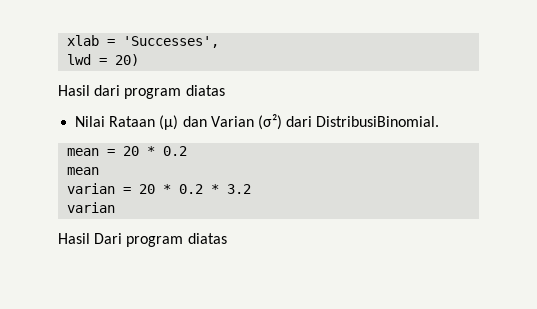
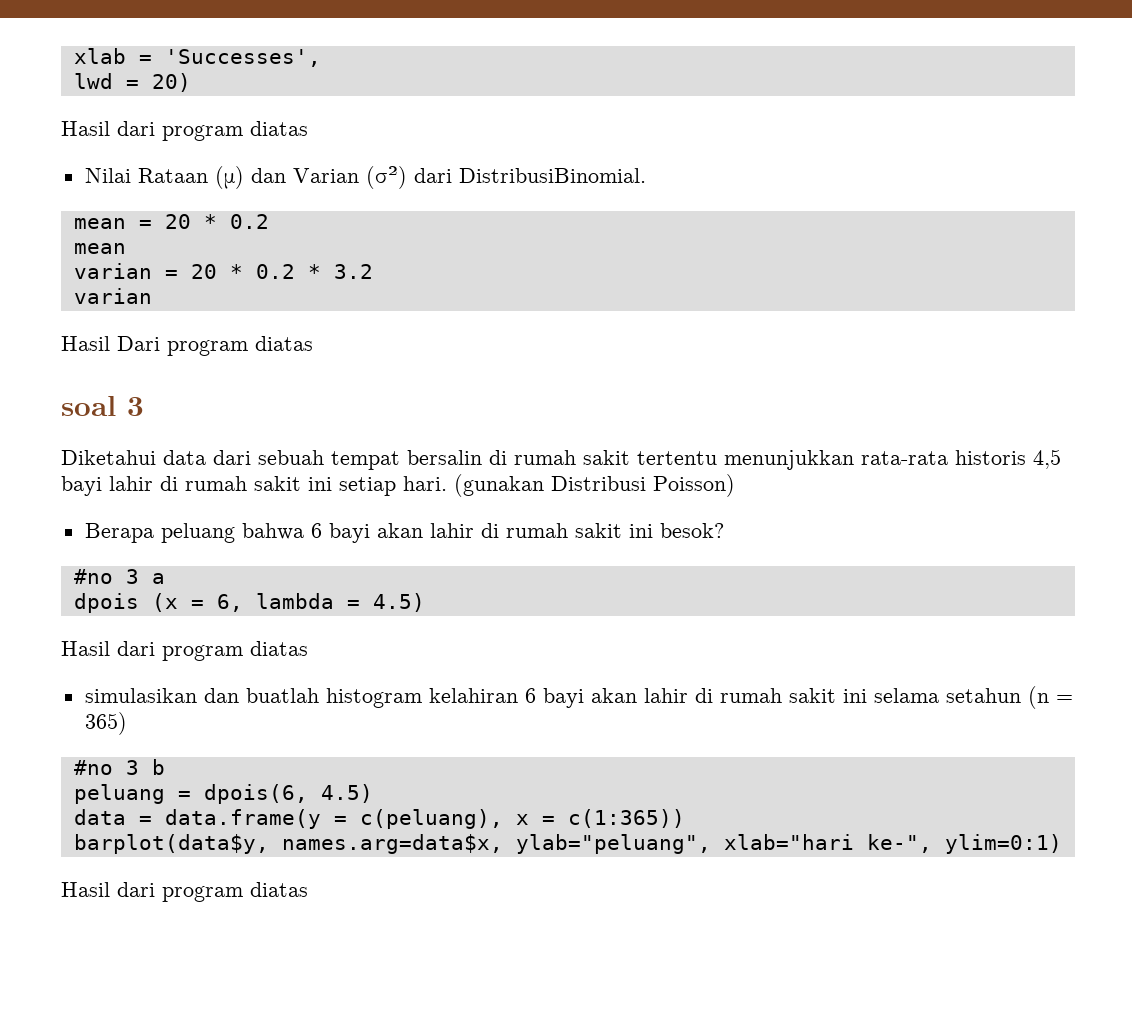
(227, 238) none -> [61,396,144,416] [61,449,1061,470] [61,474,735,497] [84,523,724,543] [73,569,165,584] [73,593,425,613] [61,641,308,661] [84,686,1073,709] [84,712,127,735] [73,759,165,775] [73,784,373,804] [73,809,685,829] [73,834,1062,854] [61,882,308,902] // soal 3 // Diketahui data dari sebuah tempat bersalin di rumah sakit tertentu menunjukkan rata-rata historis 4,5 bayi lahir di rumah sakit ini setiap hari. (gunakan Distribusi Poisson) // Berapa peluang bahwa 6 bayi akan lahir di rumah sakit ini besok? // #no 3 a // dpois (x = 6, lambda = 4.5) // Hasil dari program diatas // simulasikan dan buatlah histogram kelahiran 6 bayi akan lahir di rumah sakit ini selama setahun (n = 365) // #no 3 b // peluang = dpois(6, 4.5) // data = data.frame(y = c(peluang), x = c(1:365)) // barplot(data$y, names.arg=data$x, ylab="peluang", xlab="hari ke-", ylim=0:1) // Hasil dari program diatas

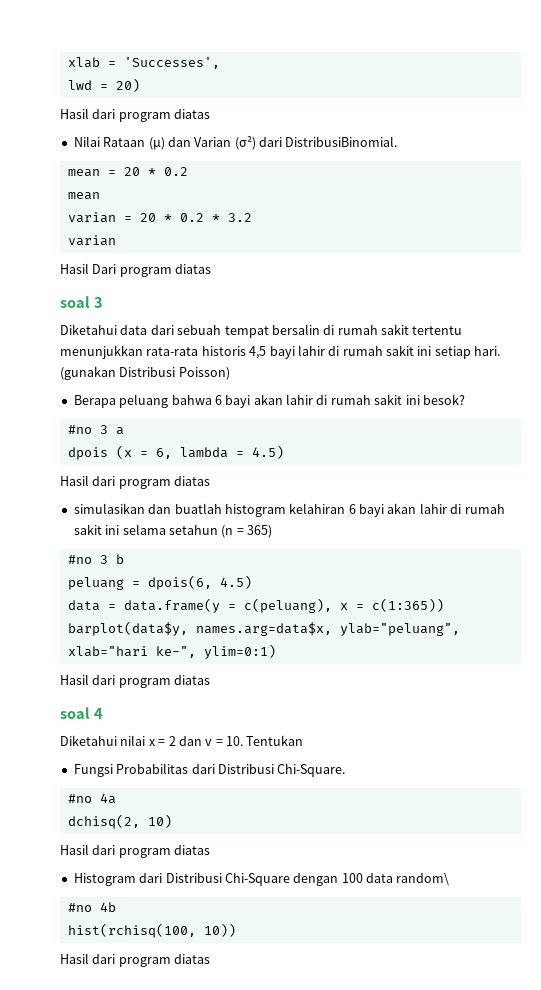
(308, 889) none -> [60,707,103,719] [60,735,304,746] [73,763,346,777] [67,793,116,804] [67,814,172,829] [60,844,211,858] [73,873,450,886] [67,902,116,912] [67,923,236,938] [60,953,211,967] // soal 4 // Diketahui nilai x = 2 dan v = 10. Tentukan // Fungsi Probabilitas dari Distribusi Chi-Square. // #no 4a // dchisq(2, 10) // Hasil dari program diatas // Histogram dari Distribusi Chi-Square dengan 100 data random\ // #no 4b // hist(rchisq(100, 10)) // Hasil dari program diatas

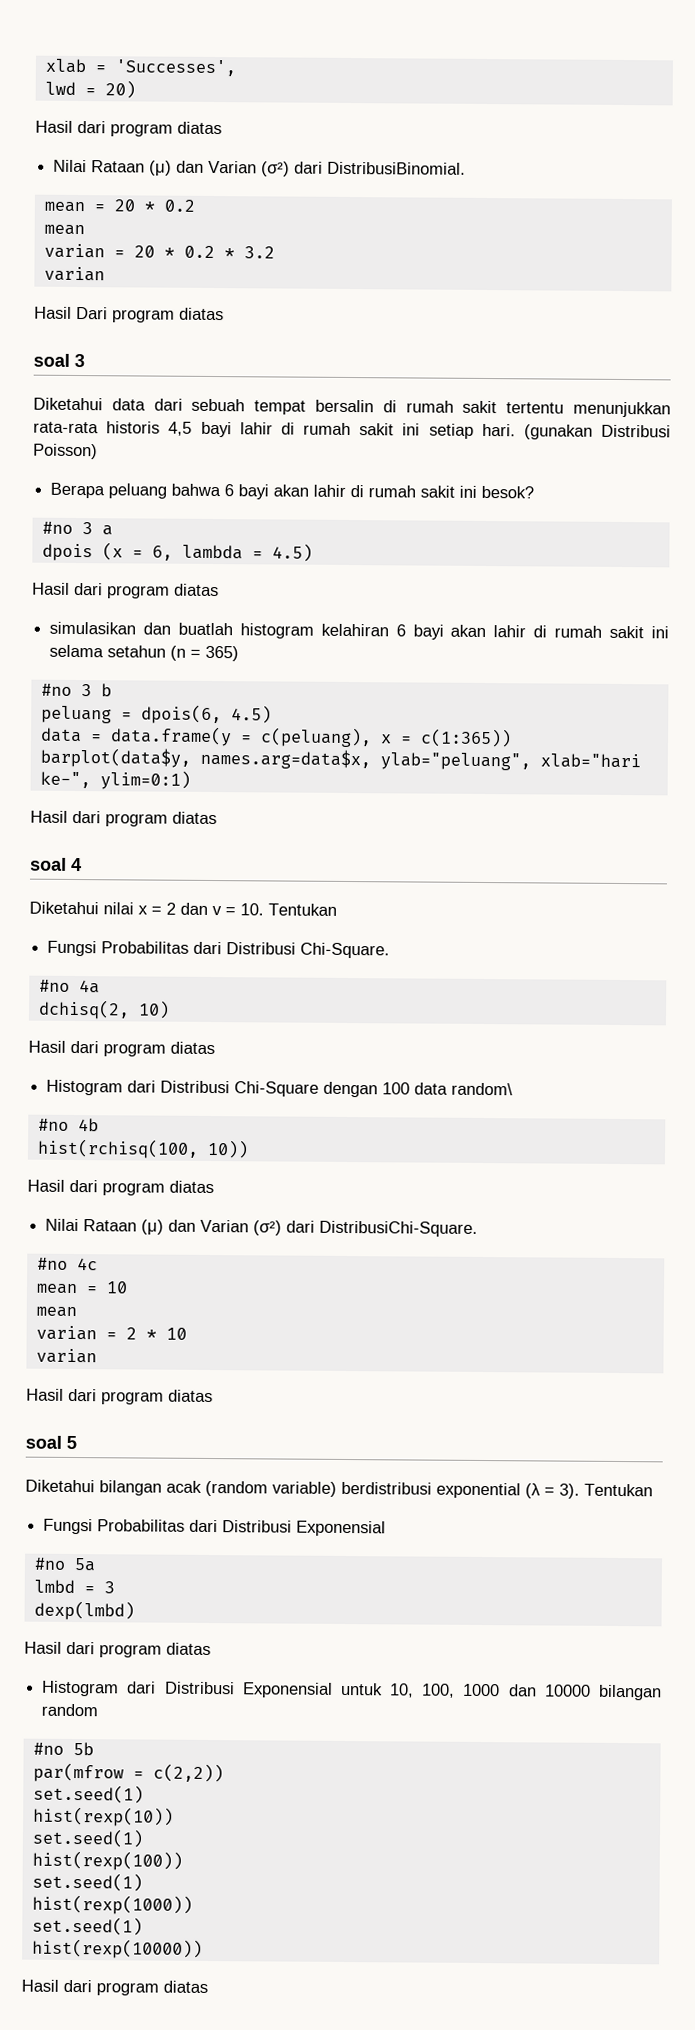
(211, 959) none -> [45,1218,479,1237] [36,1257,98,1271] [35,1281,128,1295] [35,1306,77,1318] [35,1325,187,1341] [35,1348,97,1364] [26,1388,213,1405] [25,1435,77,1450] [25,1479,653,1499] [43,1518,387,1537] [33,1557,96,1572] [33,1579,115,1594] [33,1600,135,1621] [24,1641,211,1658] [42,1680,662,1701] [41,1703,99,1717] [32,1742,94,1756] [32,1762,224,1783] [32,1784,144,1804] [32,1806,174,1827] [31,1828,144,1848] [31,1850,183,1871] [31,1872,143,1892] [31,1894,193,1915] [31,1916,143,1936] [31,1938,203,1959] [21,1979,208,1996] // Nilai Rataan (μ) dan Varian (σ²) dari DistribusiChi-Square. // #no 4c // mean = 10 // mean // varian = 2 * 10 // varian // Hasil dari program diatas // soal 5 // Diketahui bilangan acak (random variable) berdistribusi exponential (λ = 3). Tentukan // Fungsi Probabilitas dari Distribusi Exponensial // #no 5a // lmbd = 3 // dexp(lmbd) // Hasil dari program diatas // Histogram dari Distribusi Exponensial untuk 10, 100, 1000 dan 10000 bilangan random // #no 5b // par(mfrow = c(2,2)) // set.seed(1) // hist(rexp(10)) // set.seed(1) // hist(rexp(100)) // set.seed(1) // hist(rexp(1000)) // set.seed(1) // hist(rexp(10000)) // Hasil dari program diatas

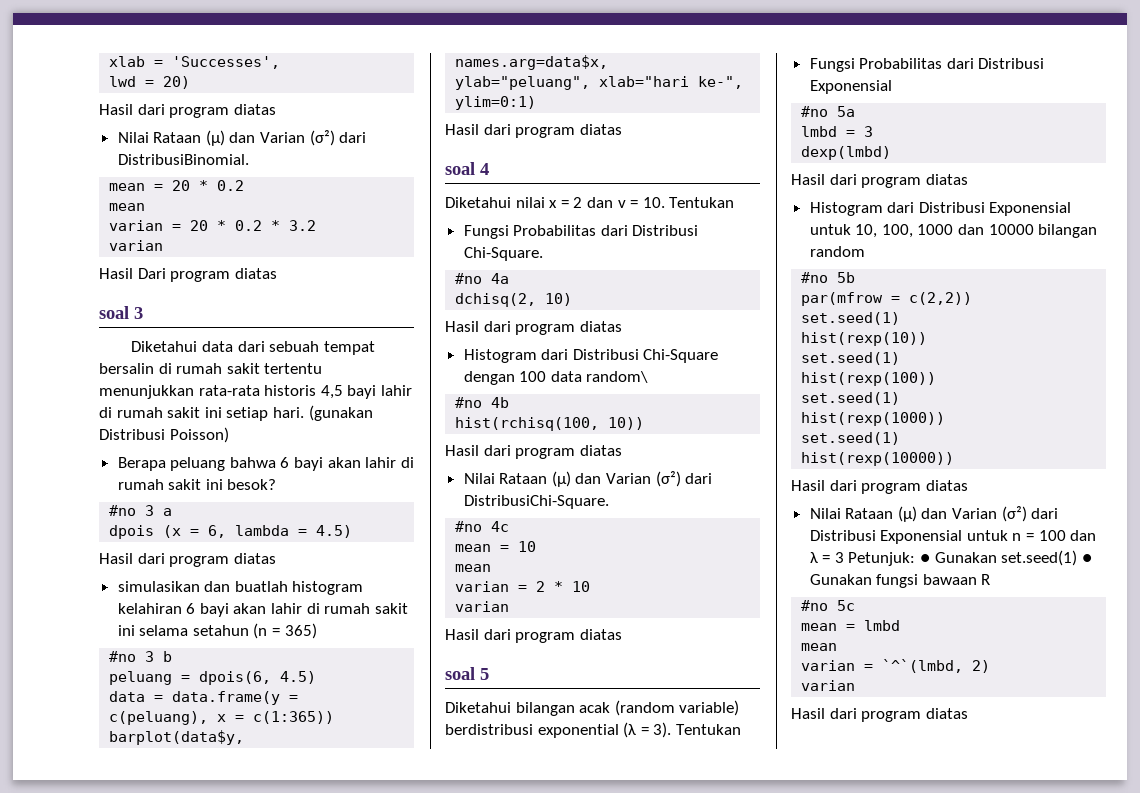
(208, 1987) none -> [809,506,1059,522] [809,530,1097,544] [809,550,1092,566] [809,574,991,588] [801,600,856,611] [801,620,901,631] [801,643,838,651] [801,659,991,673] [801,680,856,691] [791,708,968,722] // Nilai Rataan (μ) dan Varian (σ²) dari Distribusi Exponensial untuk n = 100 dan λ = 3 Petunjuk: ● Gunakan set.seed(1) ● Gunakan fungsi bawaan R // #no 5c // mean = lmbd // mean // varian = `^`(lmbd, 2) // varian // Hasil dari program diatas

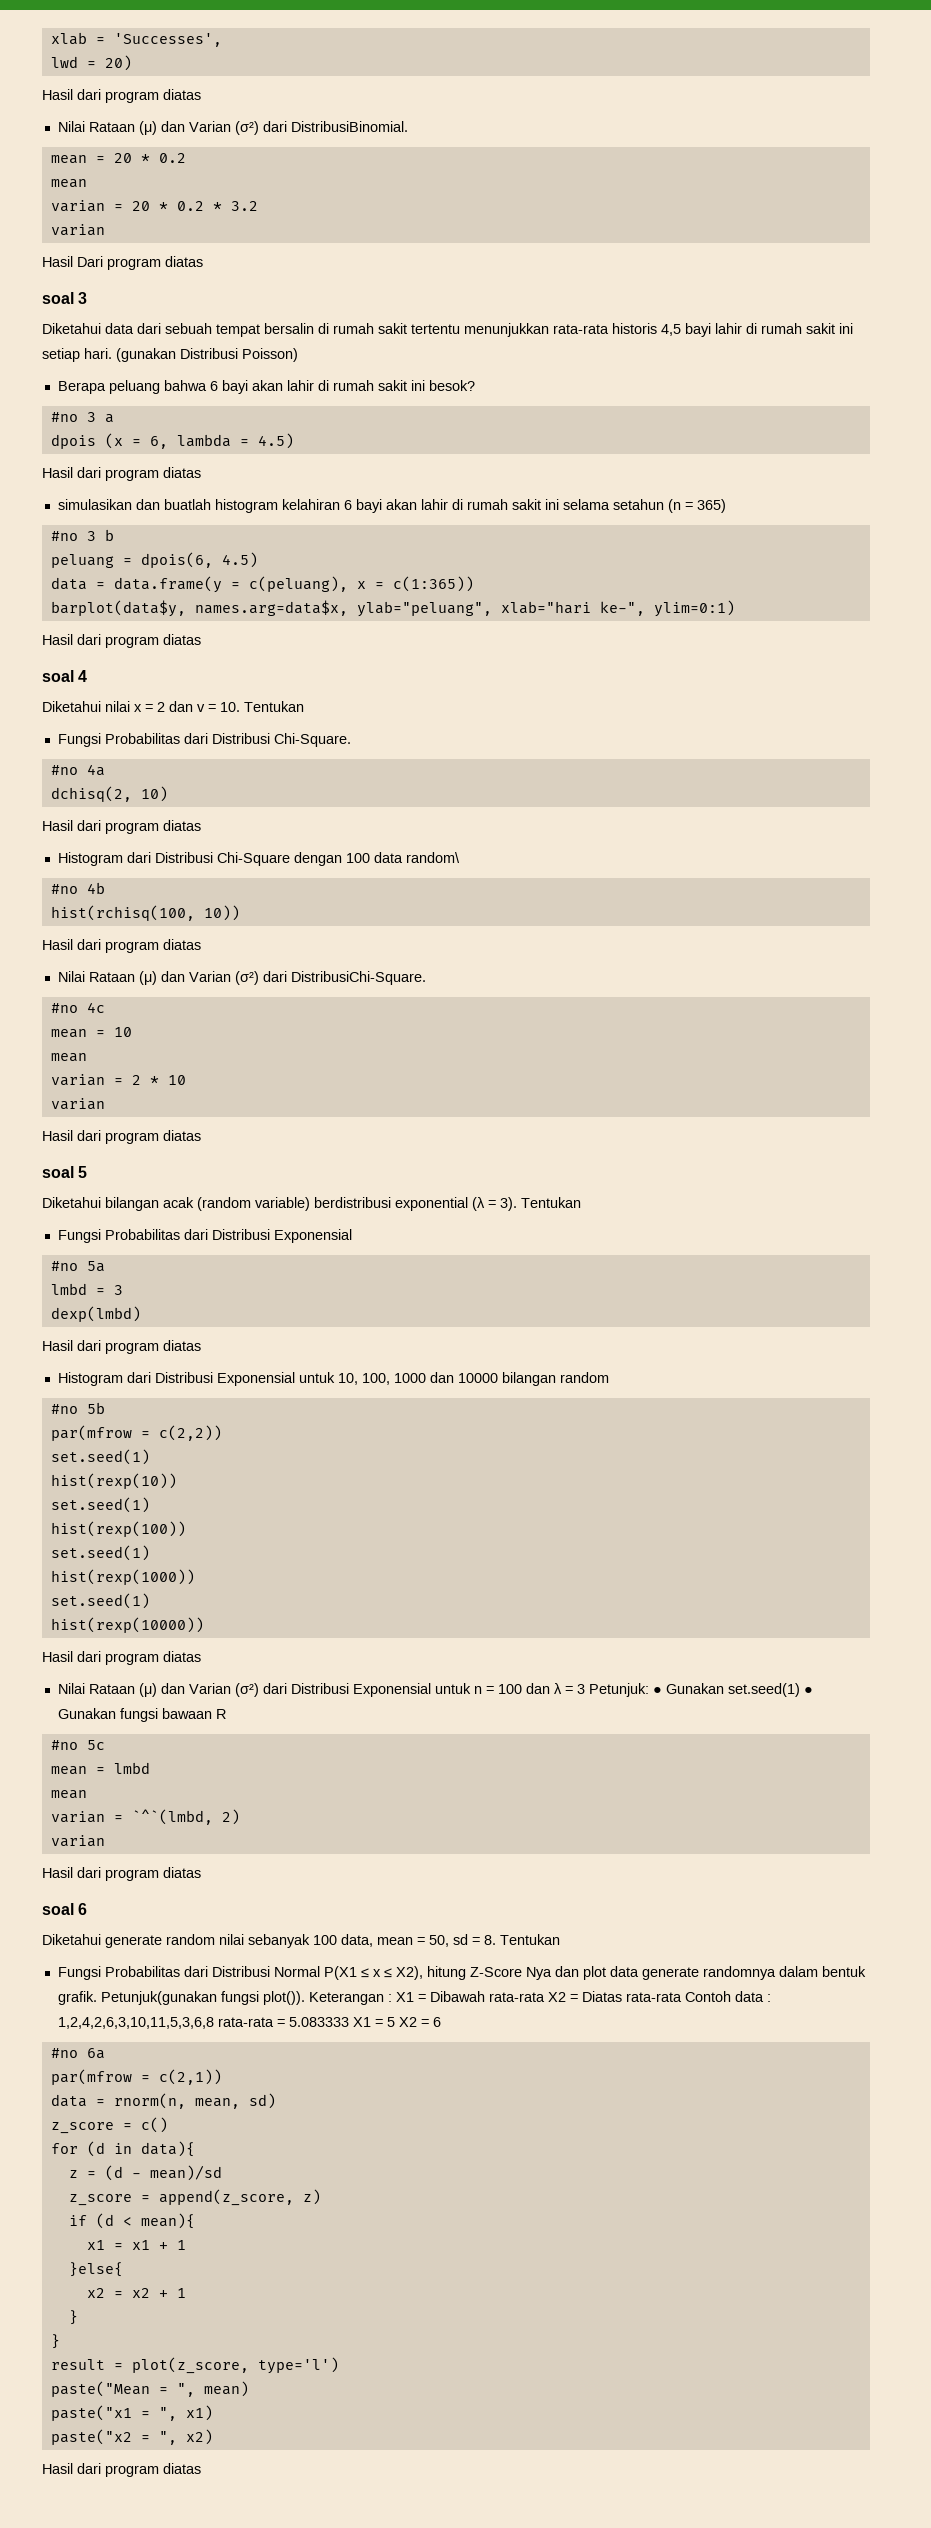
(968, 713) none -> [42,1903,88,1915] [42,1934,560,1948] [57,1966,866,1980] [57,1991,771,2005] [57,2017,441,2029] [50,2048,105,2059] [50,2069,222,2085] [50,2093,276,2109] [50,2117,168,2134] [50,2141,195,2157] [68,2165,222,2181] [68,2189,321,2206] [68,2213,195,2229] [86,2240,186,2250] [68,2262,123,2277] [86,2288,186,2298] [68,2310,78,2325] [50,2334,60,2349] [50,2357,339,2374] [50,2381,249,2397] [50,2405,213,2421] [50,2429,213,2445] [42,2463,201,2477] // soal 6 // Diketahui generate random nilai sebanyak 100 data, mean = 50, sd = 8. Tentukan // Fungsi Probabilitas dari Distribusi Normal P(X1 ≤ x ≤ X2), hitung Z-Score Nya dan plot data generate randomnya dalam bentuk grafik. Petunjuk(gunakan fungsi plot()). Keterangan : X1 = Dibawah rata-rata X2 = Diatas rata-rata Contoh data : 1,2,4,2,6,3,10,11,5,3,6,8 rata-rata = 5.083333 X1 = 5 X2 = 6 // #no 6a // par(mfrow = c(2,1)) // data = rnorm(n, mean, sd) // z_score = c() // for (d in data){ // z = (d - mean)/sd // z_score = append(z_score, z) // if (d < mean){ // x1 = x1 + 1 // }else{ // x2 = x2 + 1 // } // } // result = plot(z_score, type='l') // paste("Mean = ", mean) // paste("x1 = ", x1) // paste("x2 = ", x2) // Hasil dari program diatas

